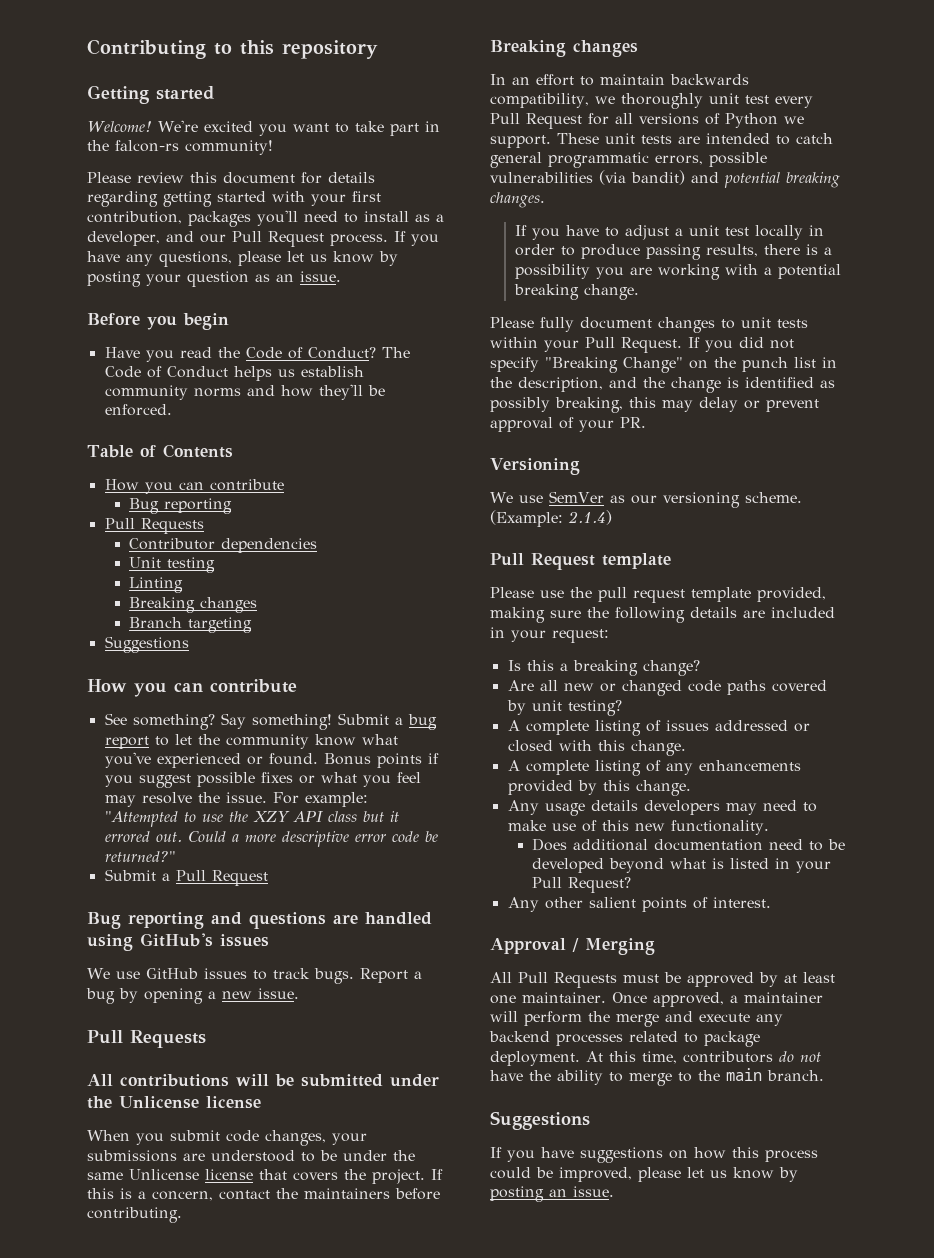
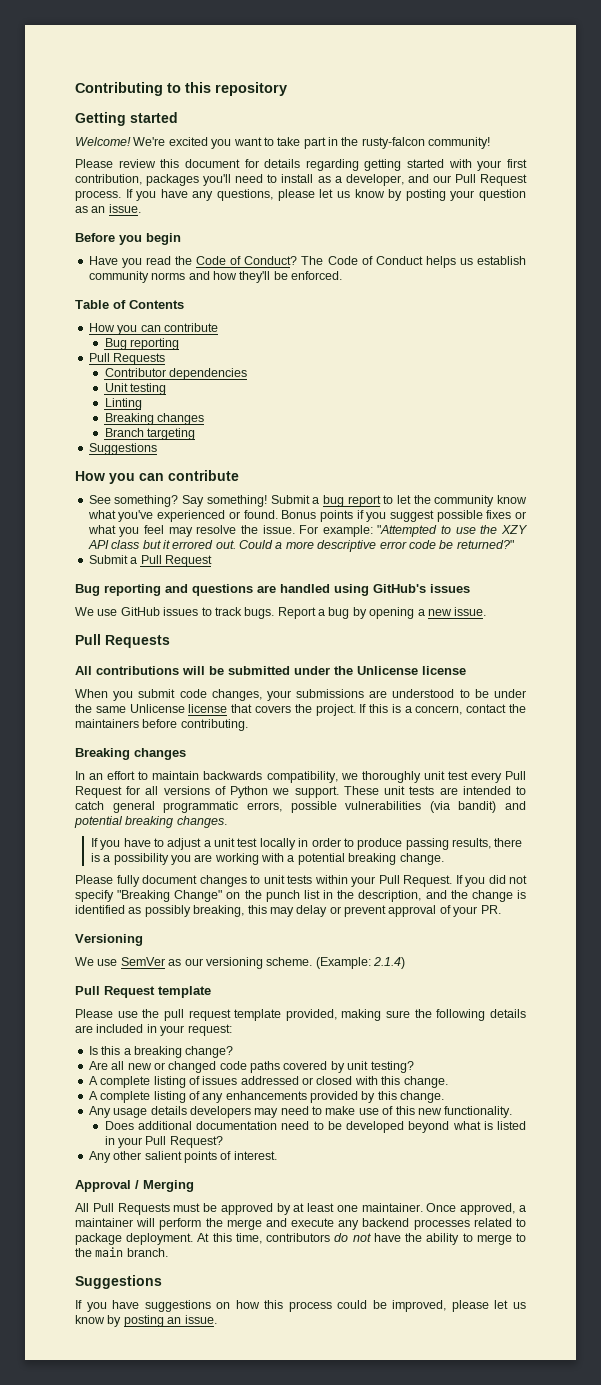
[115,140,179,152] falcon-rs -> [361,137,425,149] rusty-falcon

